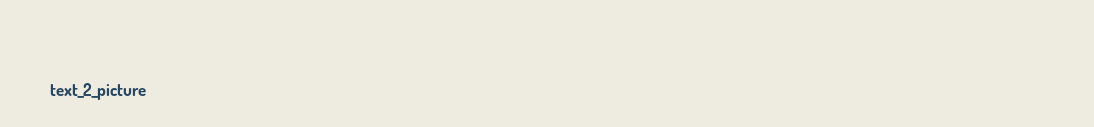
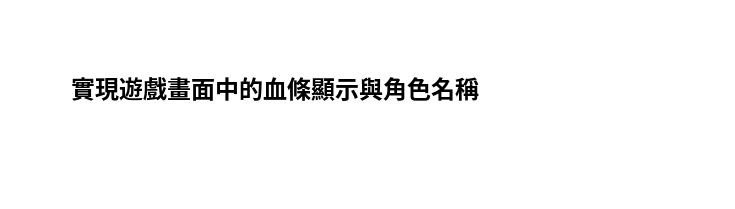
[50,83,146,100] text_2_picture -> [71,77,479,101] 實現遊戲畫面中的血條顯示與角色名稱

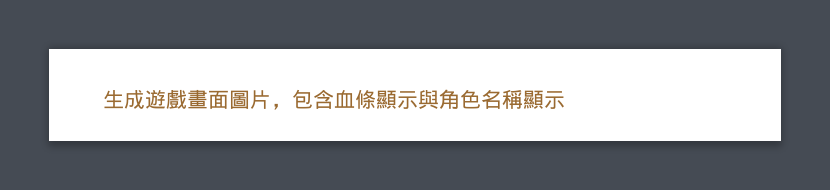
[71,77,119,101] 實現 -> [103,90,145,109] 生成
[215,77,263,101] 中的 -> [229,89,334,110] 圖片，包含
(479, 89) none -> [523,90,565,109] 顯示

